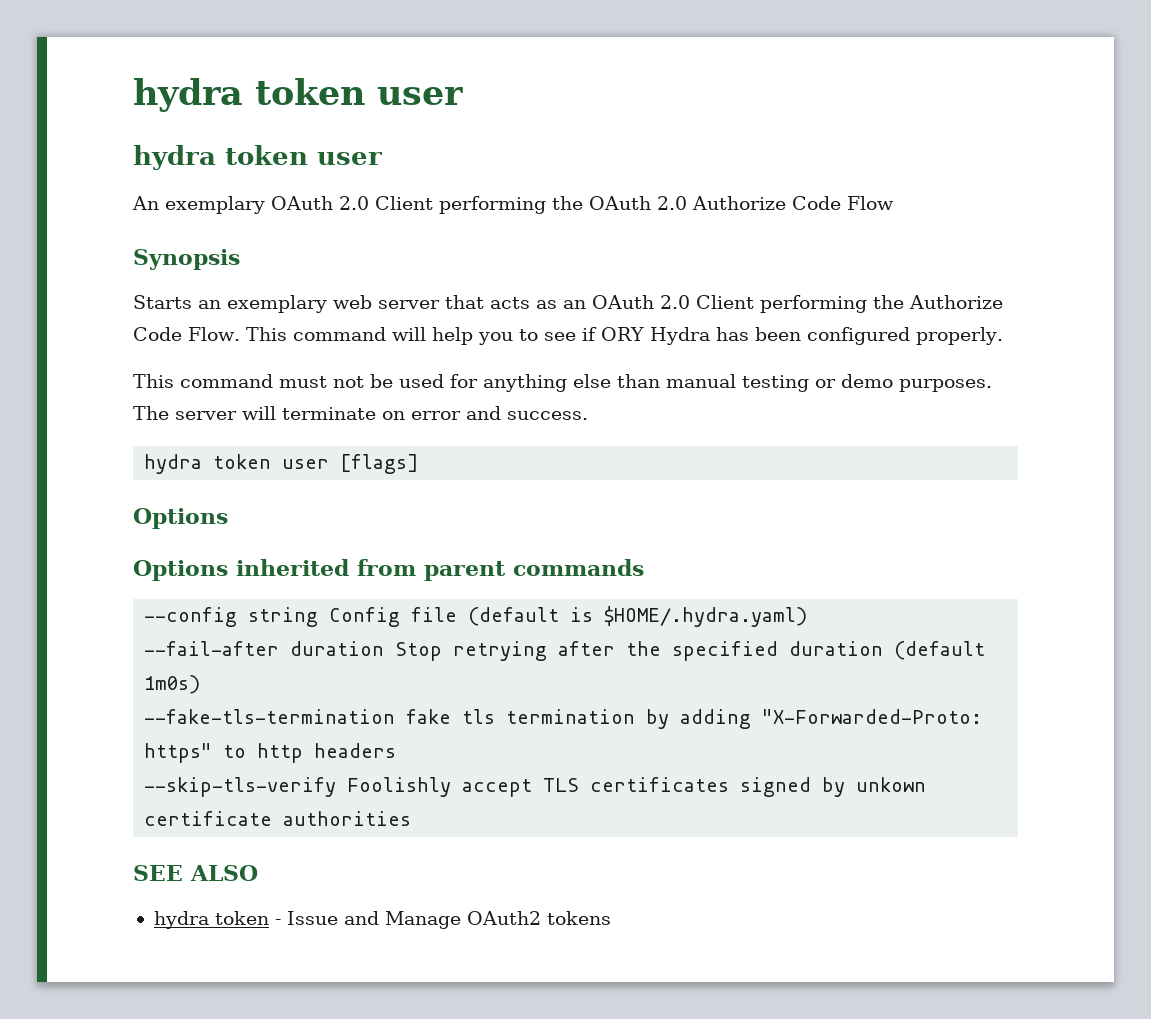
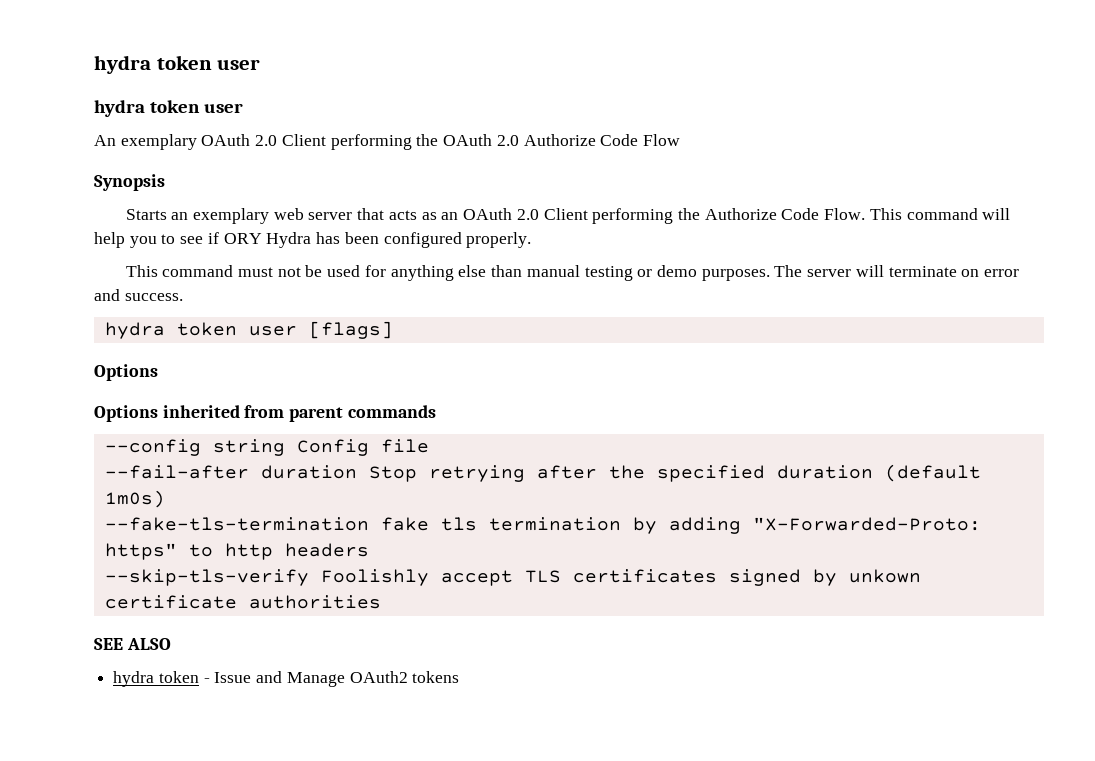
[468,606,808,627] (default is $HOME/.hydra.yaml) -> (429, 446) none

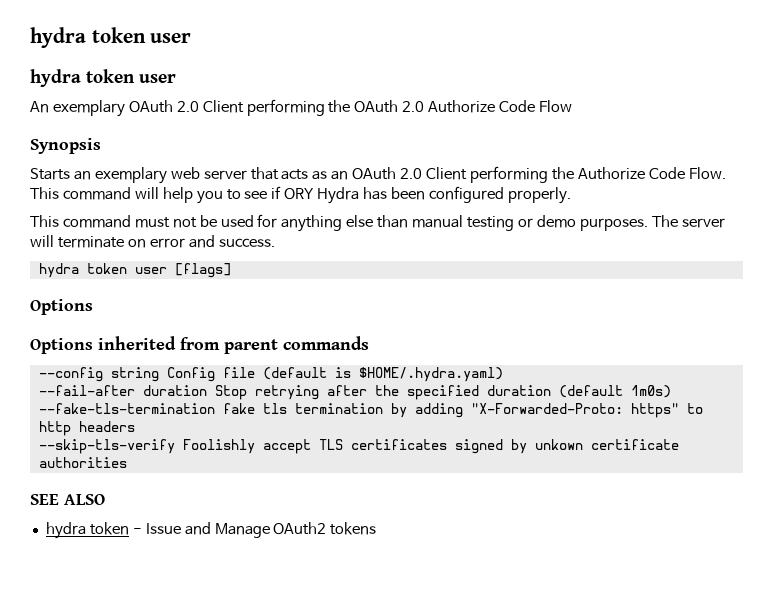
(429, 446) none -> [262,367,503,382] (default is $HOME/.hydra.yaml)

